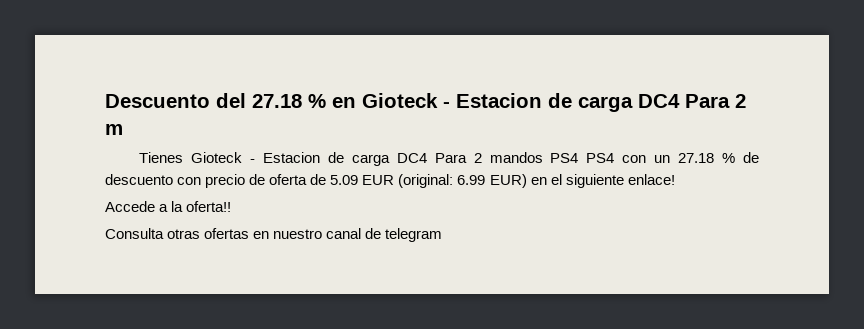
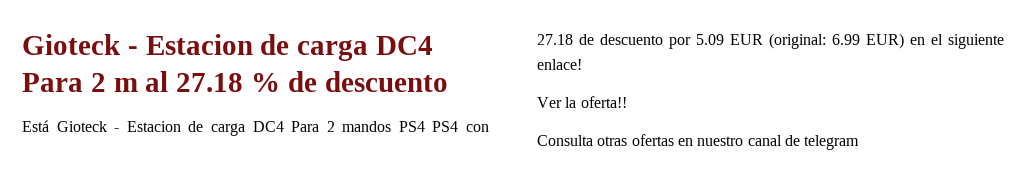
[105,93,356,108] Descuento del 27.18 % en -> (22, 44) none
[139,152,184,163] // Tienes -> [145,71,448,92] [22,120,49,132] al 27.18 % de descuento // Está
[654,152,760,163] [105,174,327,188] un 27.18 % de descuento con precio de oferta de -> [537,34,691,49] 27.18 de descuento por
[105,201,169,212] Accede a -> [537,97,562,108] Ver

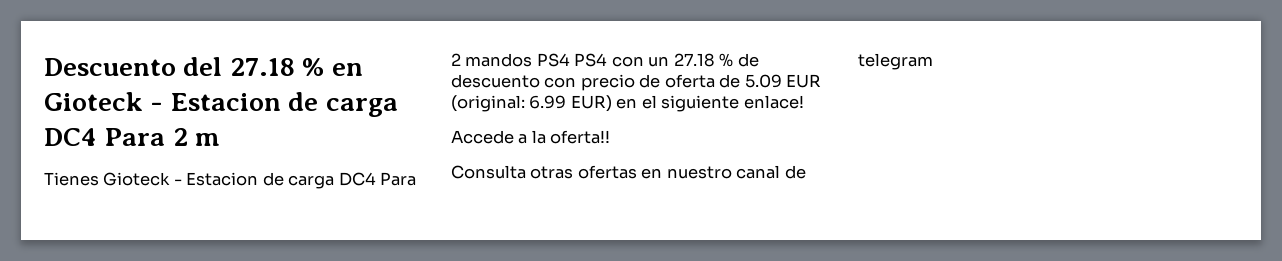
(22, 44) none -> [44,57,363,76] Descuento del 27.18 % en
[145,71,448,92] [22,120,49,132] al 27.18 % de descuento // Está -> [44,172,99,186] // Tienes
[537,34,691,49] 27.18 de descuento por -> [648,53,759,67] [451,74,741,91] un 27.18 % de descuento con precio de oferta de
[537,97,562,108] Ver -> [451,130,528,144] Accede a

